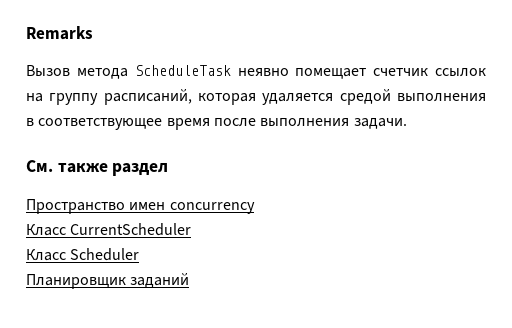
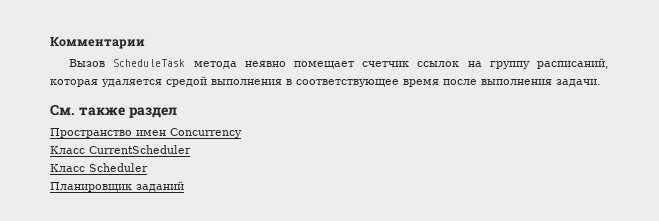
[26,26,93,40] Remarks -> [50,37,145,49] Комментарии
[76,65,231,79] метода ScheduleTask -> [113,59,237,69] ScheduleTask метода
[169,202,255,214] concurrency -> [170,128,242,138] Concurrency

